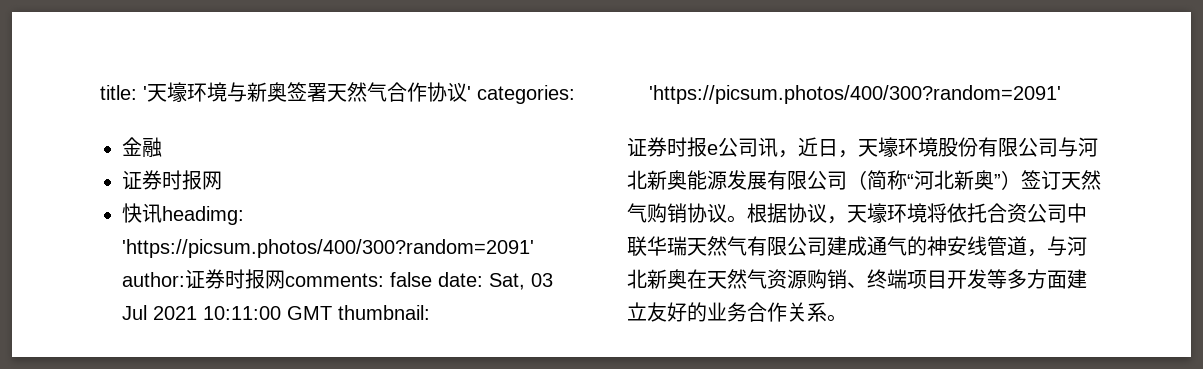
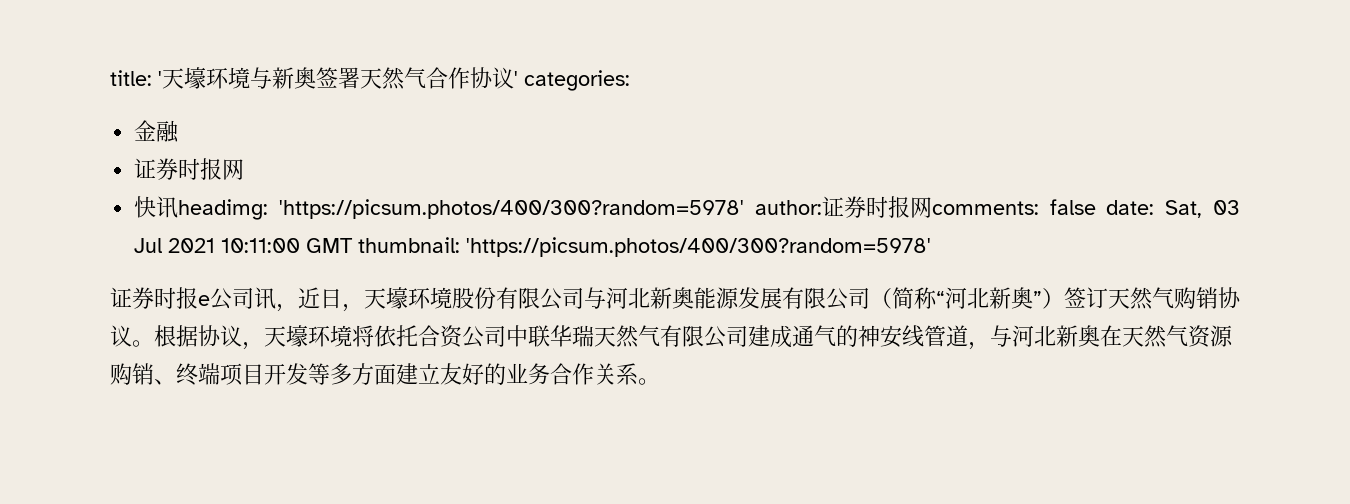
[122,239,534,258] 'https://picsum.photos/400/300?random=2091' -> [279,199,744,219] 'https://picsum.photos/400/300?random=5978'
[649,85,1061,104] 'https://picsum.photos/400/300?random=2091' -> [466,237,932,257] 'https://picsum.photos/400/300?random=5978'

